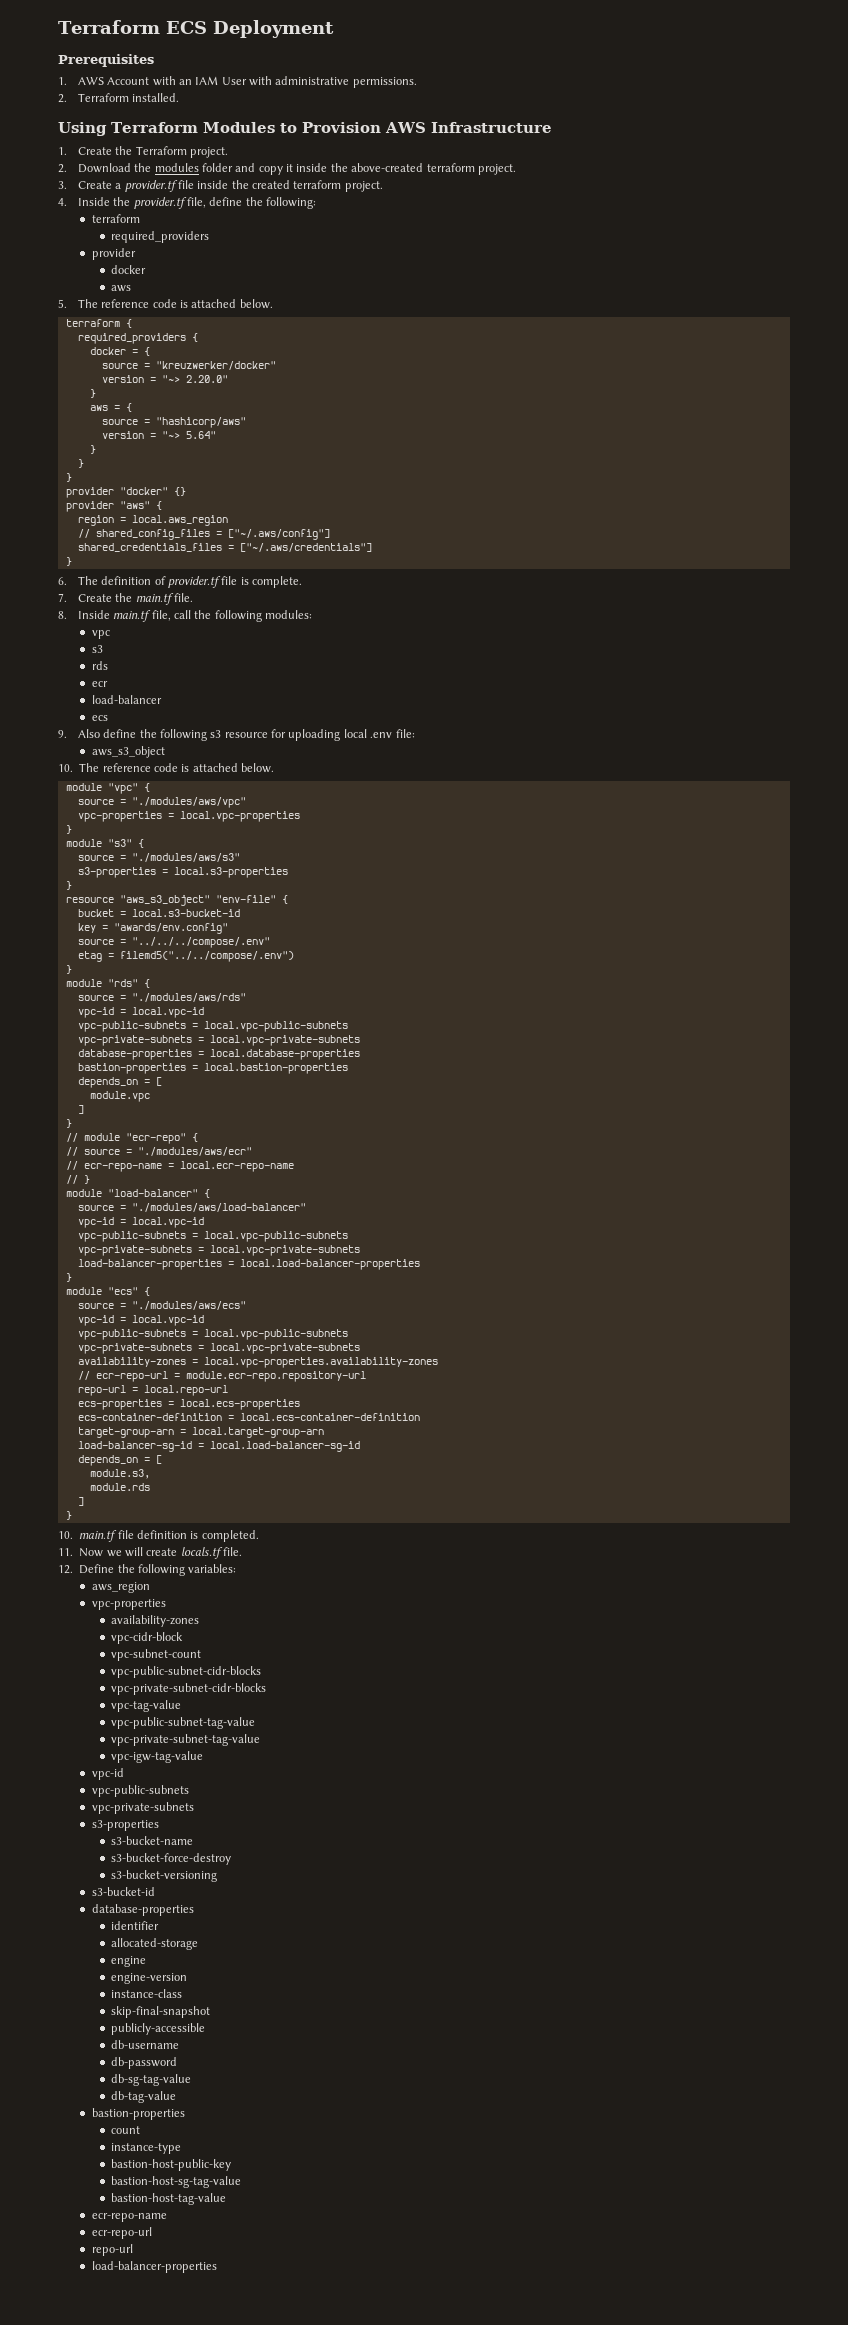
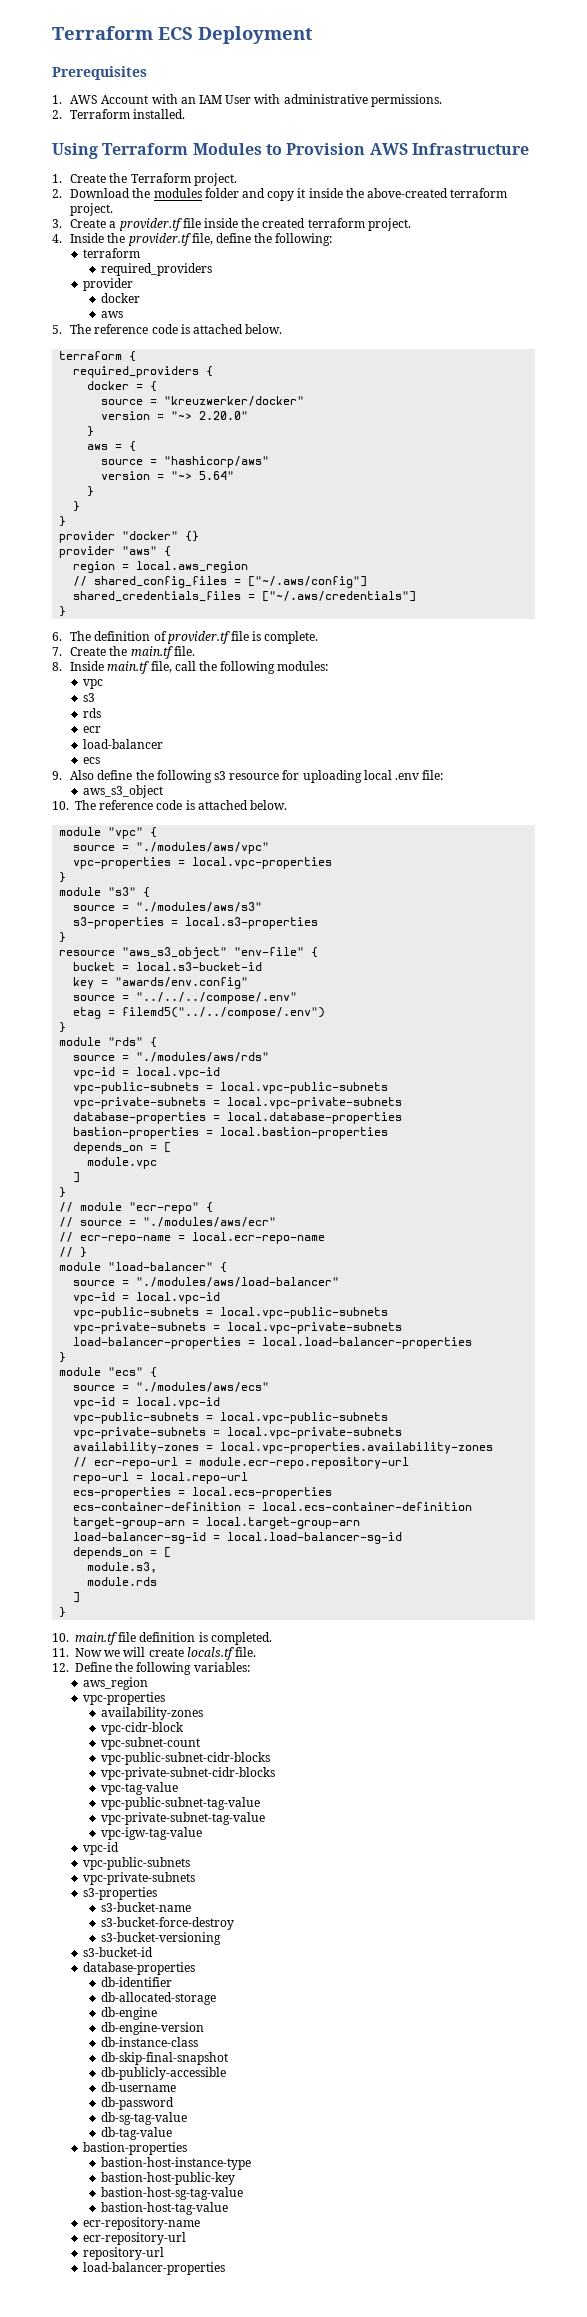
[111,1921,160,1930] [111,1938,199,1950] [111,1956,147,1967] [111,1973,188,1984] [111,1989,183,1998] [111,2006,211,2018] [111,2023,206,2035] identifier // allocated-storage // engine // engine-version // instance-class // skip-final-snapshot // publicly-accessible -> [101,1977,173,1987] [101,1992,217,2005] [101,2007,158,2020] [101,2022,205,2035] [101,2037,199,2047] [101,2052,229,2065] [101,2067,227,2080] db-identifier // db-allocated-storage // db-engine // db-engine-version // db-instance-class // db-skip-final-snapshot // db-publicly-accessible
[111,2126,141,2134] [111,2143,182,2154] count // instance-type -> [101,2157,252,2170] bastion-host-instance-type
[91,2213,167,2222] [91,2227,152,2239] [91,2244,133,2256] ecr-repo-name // ecr-repo-url // repo-url -> [83,2217,201,2230] [83,2232,187,2245] [83,2247,165,2260] ecr-repository-name // ecr-repository-url // repository-url

